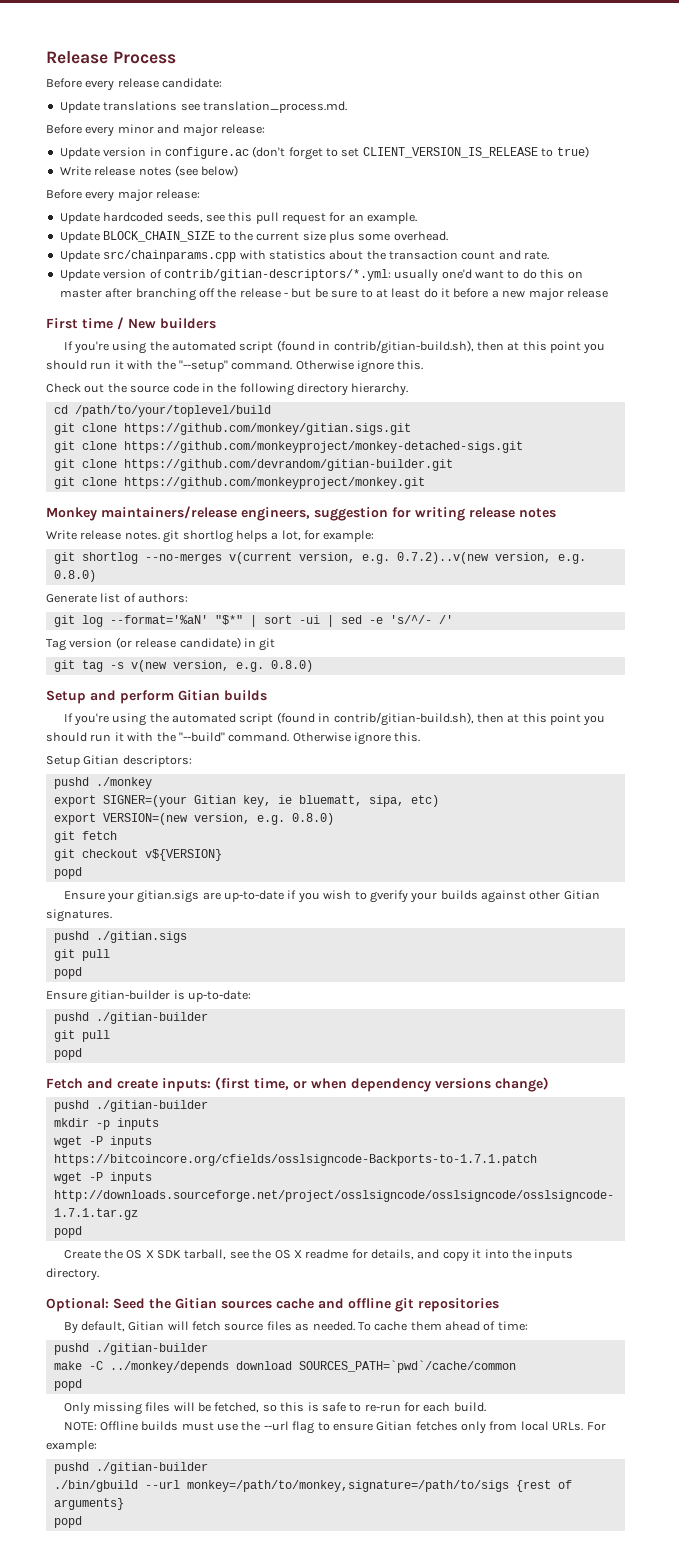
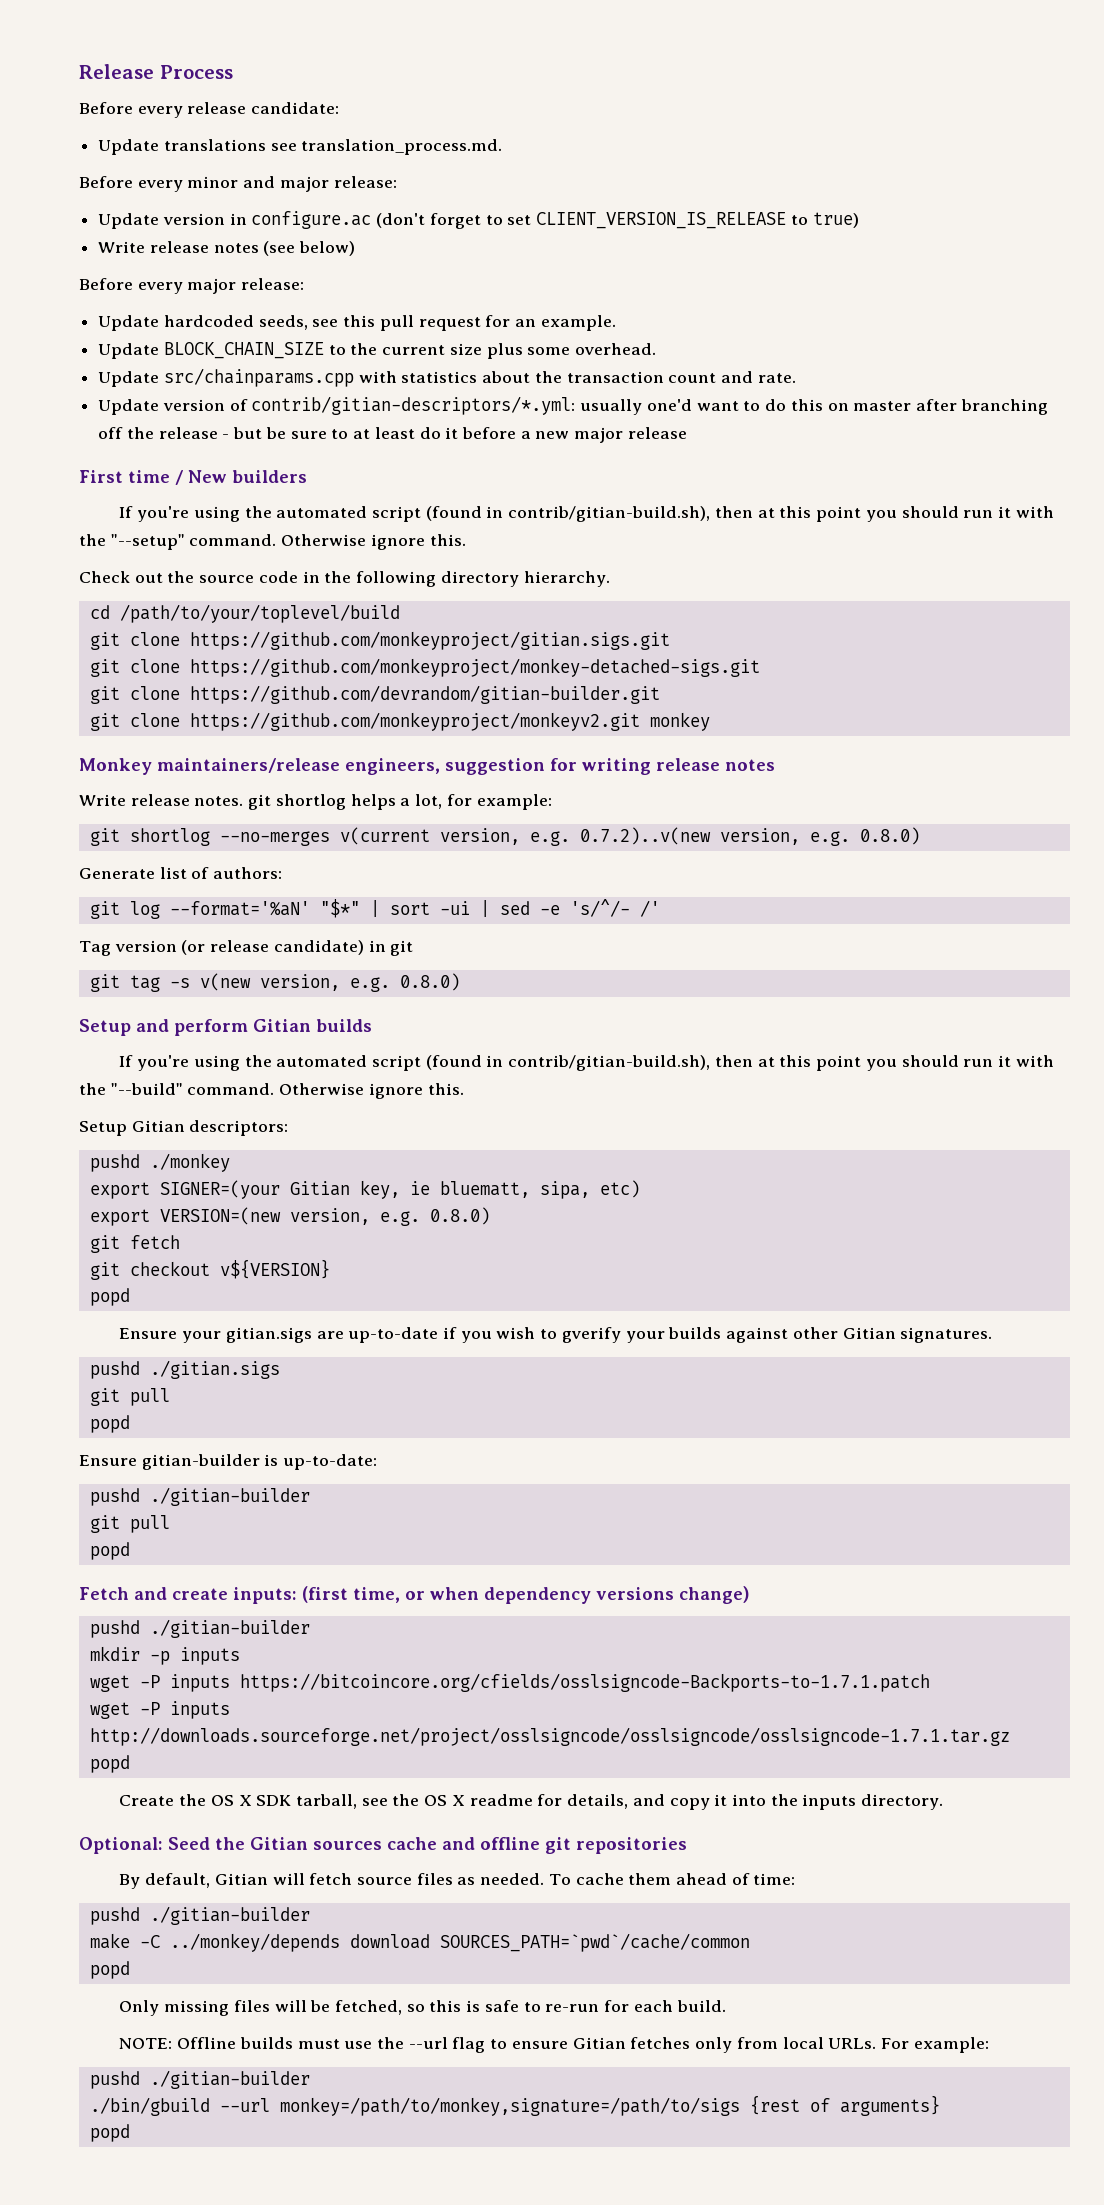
[123,423,411,435] https://github.com/monkey/gitian.sigs.git -> [189,631,670,650] https://github.com/monkeyproject/gitian.sigs.git
[123,477,425,489] https://github.com/monkeyproject/monkey.git -> [189,712,710,731] https://github.com/monkeyproject/monkeyv2.git monkey

